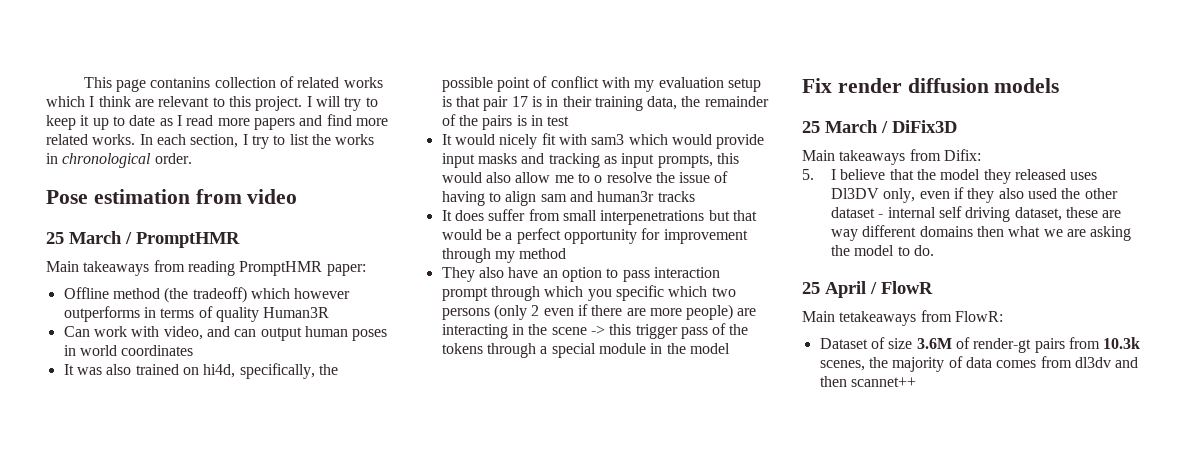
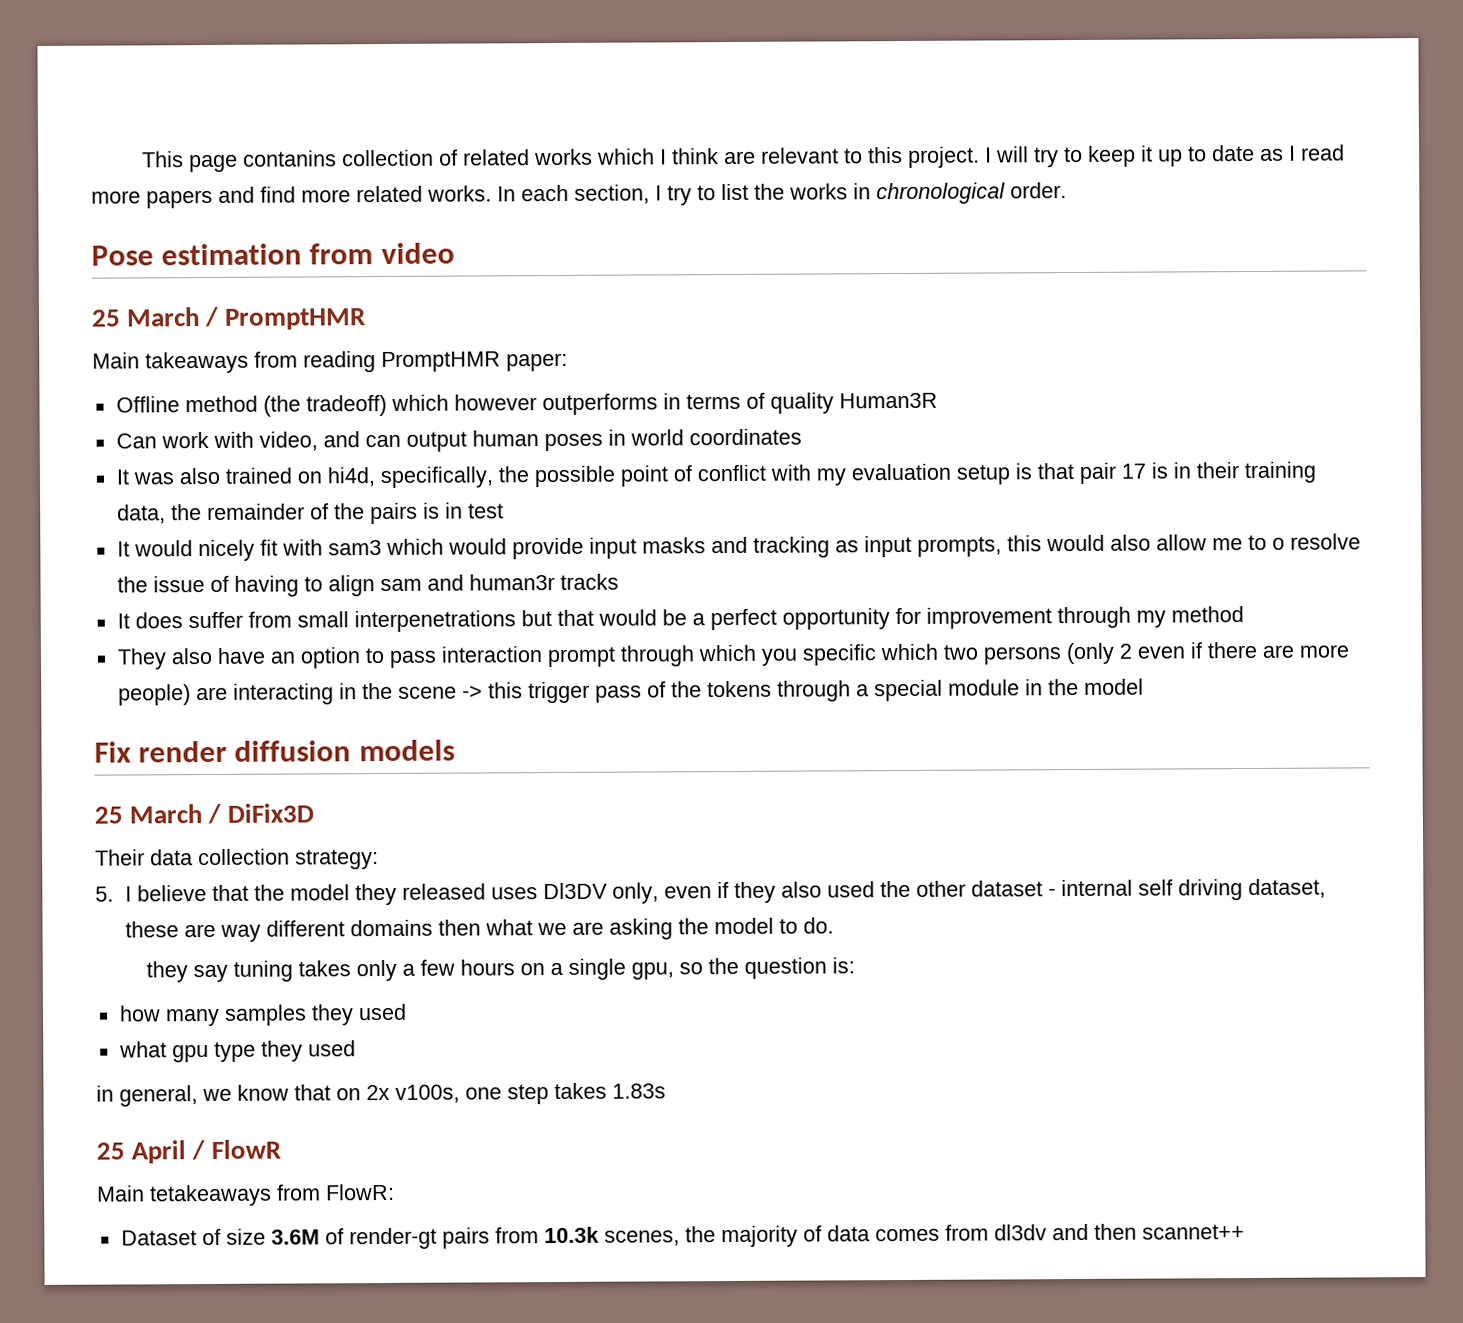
[802,149,981,165] Main takeaways from Difix: -> [95,848,379,870] Their data collection strategy:
(934, 250) none -> [145,957,855,983] [118,1003,407,1027] [118,1040,356,1063] [96,1082,666,1107] // they say tuning takes only a few hours on a single gpu, so the question is: // how many samples they used // what gpu type they used // in general, we know that on 2x v100s, one step takes 1.83s

